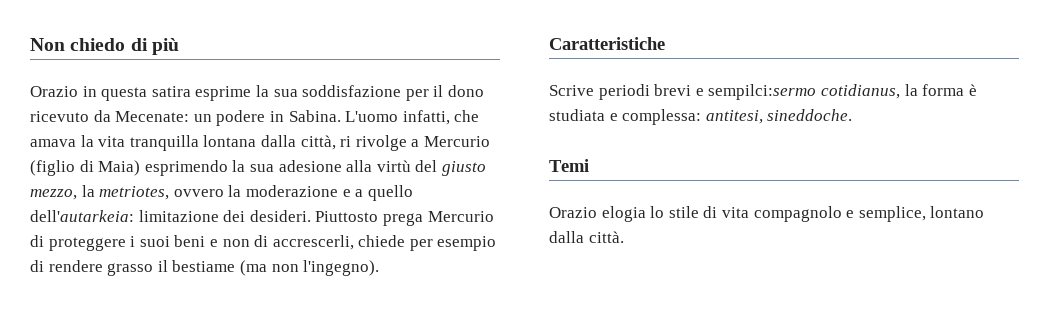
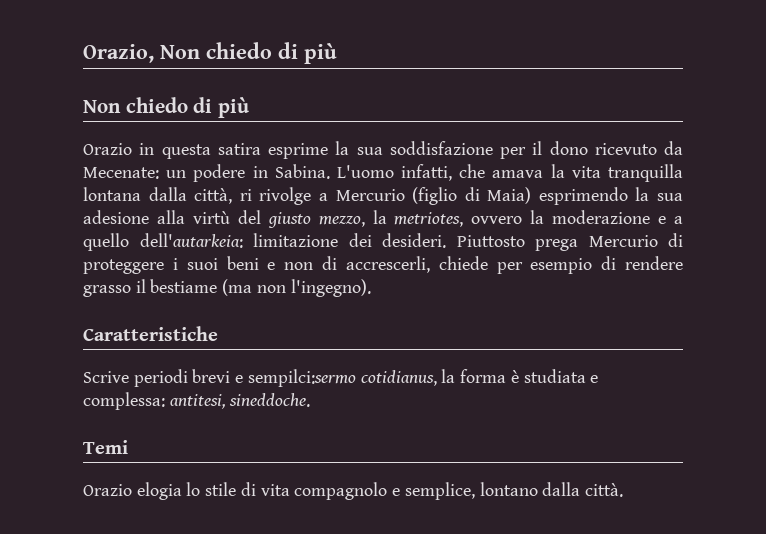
(30, 44) none -> [83,42,337,64] Orazio, Non chiedo di più //

